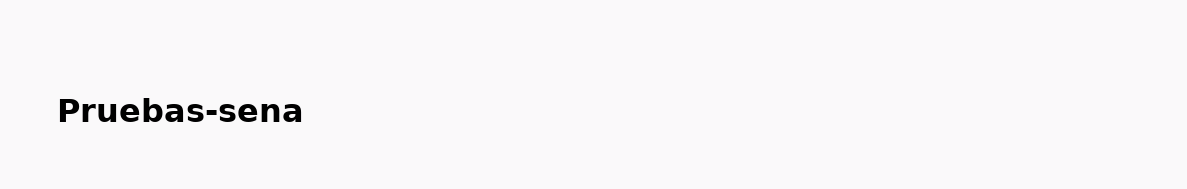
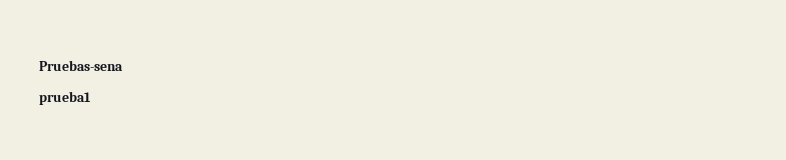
(304, 110) none -> [39,91,91,105] // prueba1

